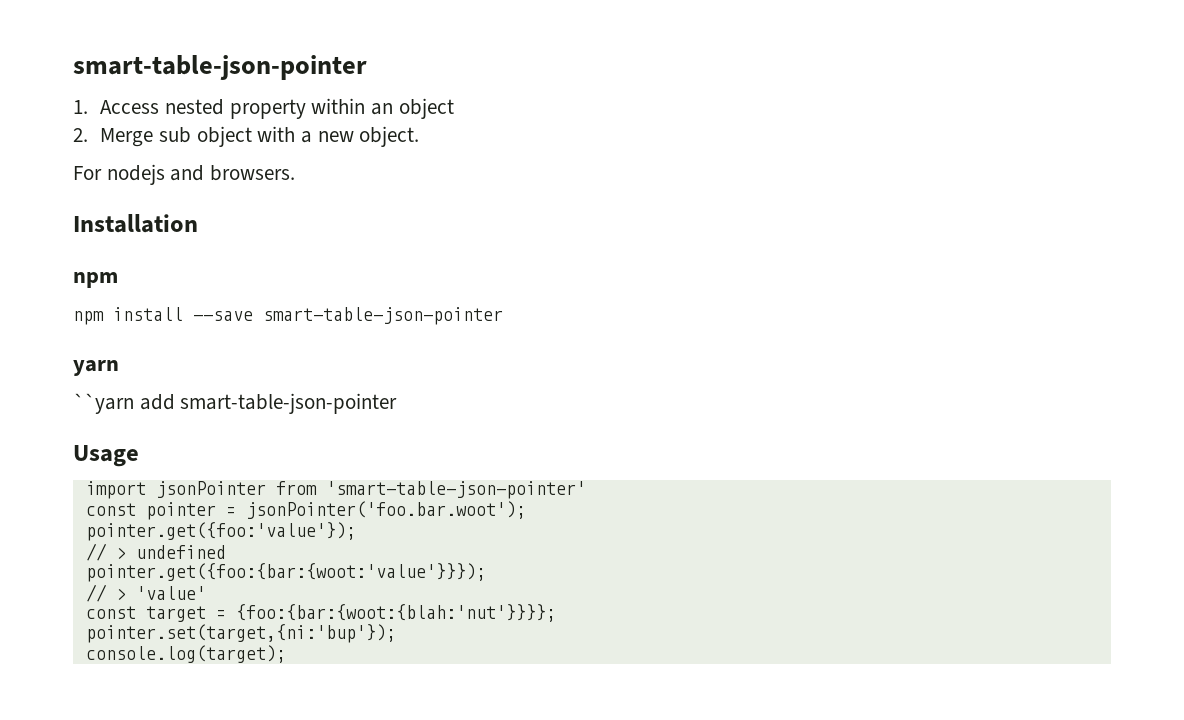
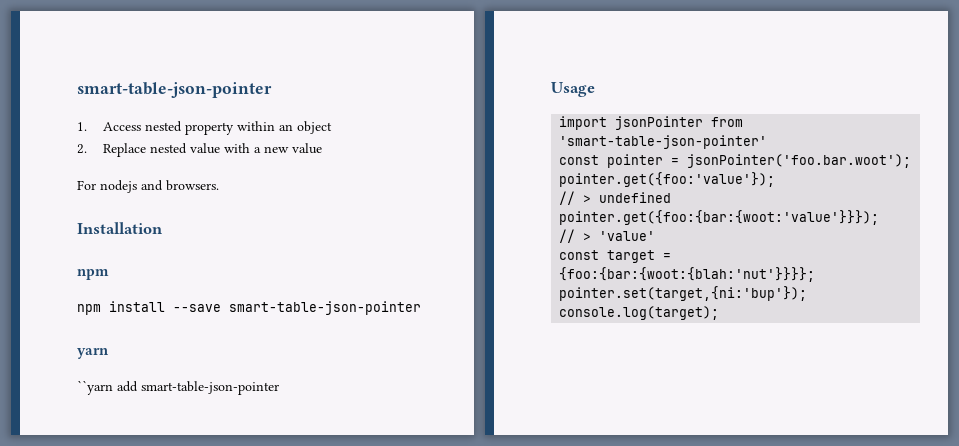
[100,126,252,147] Merge sub object -> [103,143,221,157] Replace nested value
[359,126,420,147] object. -> [292,143,323,154] value

